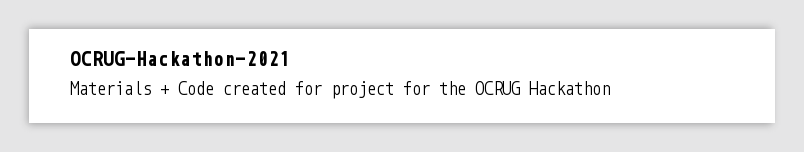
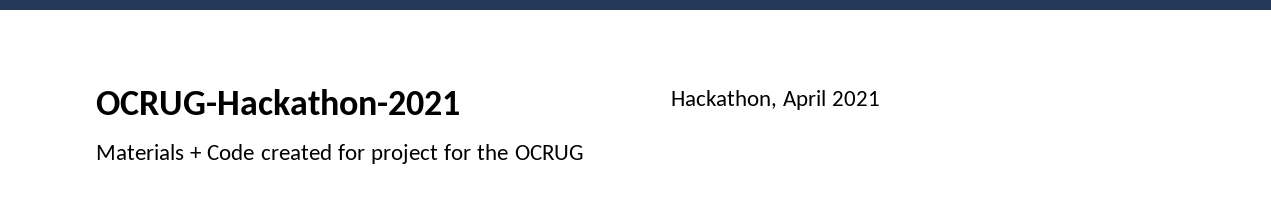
[529,81,610,95] Hackathon -> [671,90,881,110] Hackathon, April 2021

